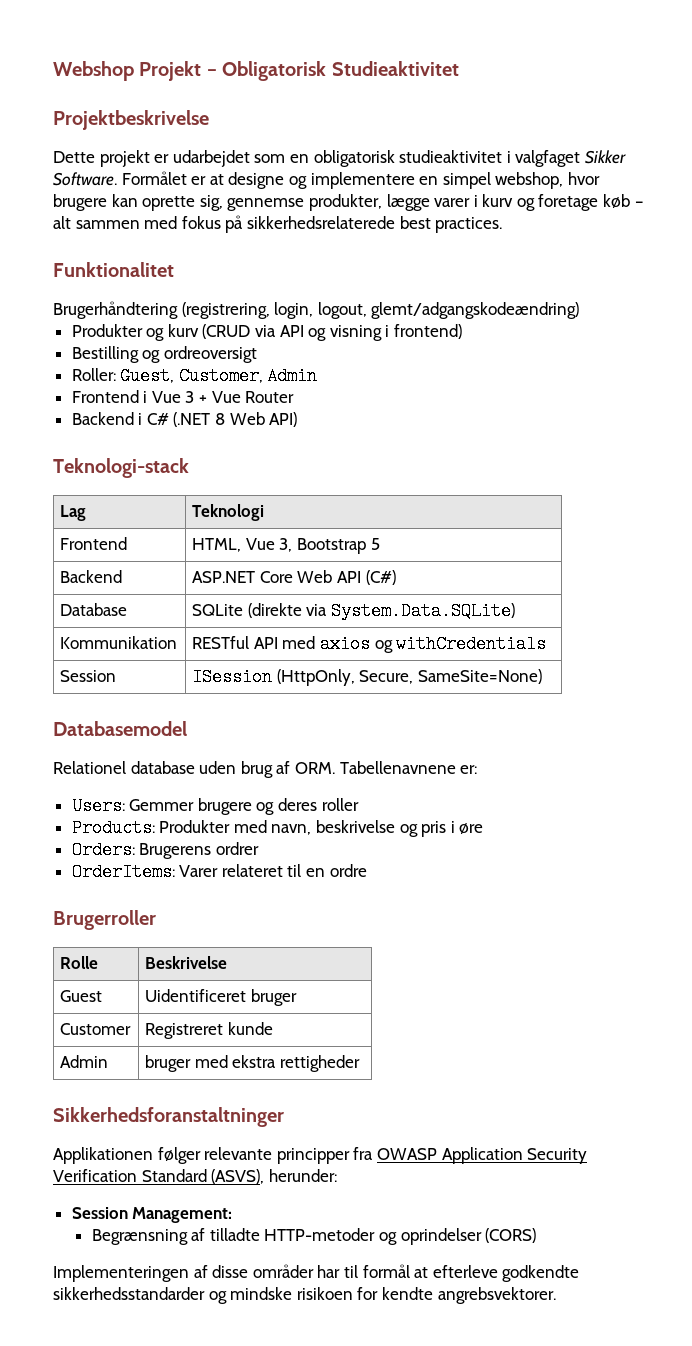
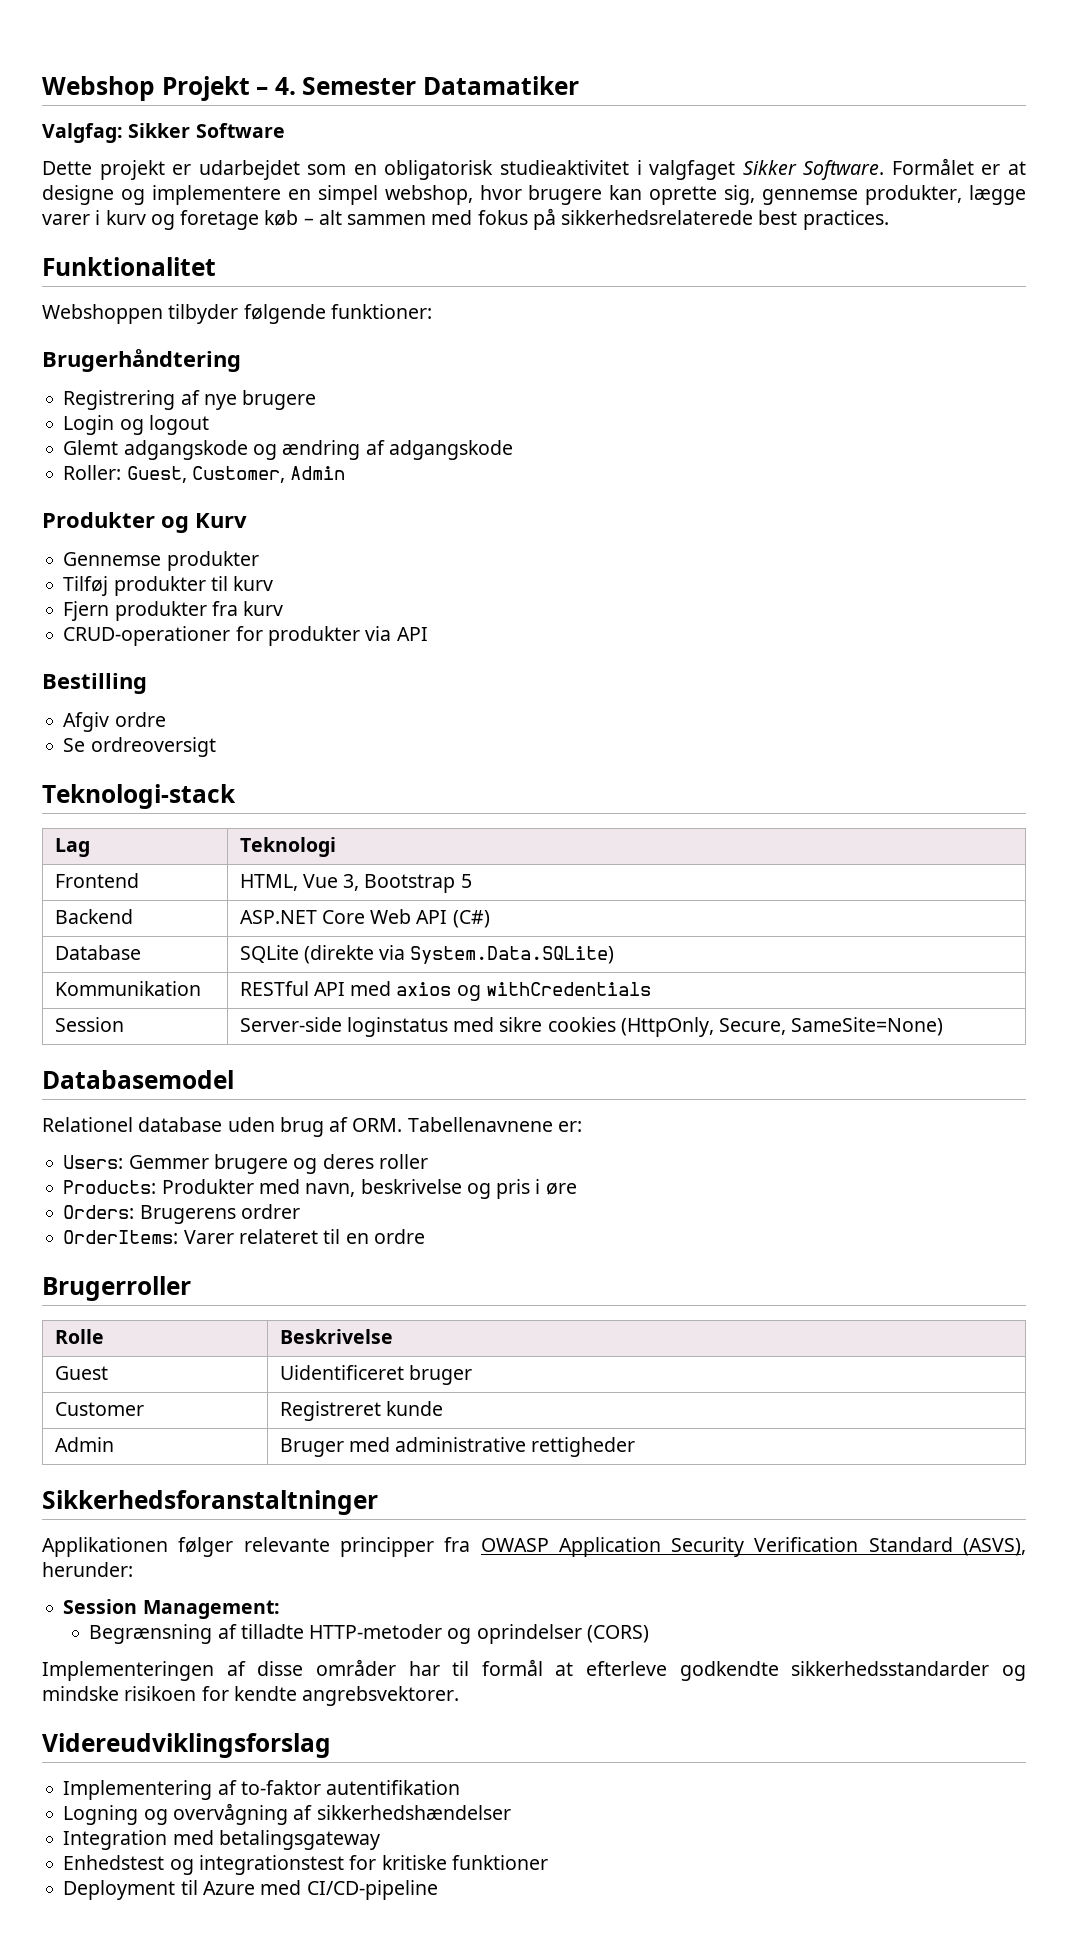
[222,61,459,81] [53,110,209,130] Obligatorisk Studieaktivitet // Projektbeskrivelse -> [274,76,580,95] [42,123,285,143] 4. Semester Datamatiker // Valgfag: Sikker Software
[53,301,580,319] [71,324,463,341] [71,346,257,363] [71,367,318,385] [71,390,295,403] [71,412,298,427] Brugerhåndtering (registrering, login, logout, glemt/adgangskodeændring) // Produkter og kurv (CRUD via API og visning i frontend) // Bestilling og ordreoversigt // Roller: Guest, Customer, Admin // Frontend i Vue 3 + Vue Router // Backend i C# (.NET 8 Web API) -> [42,304,432,324] [42,349,241,372] [63,390,317,410] [63,415,209,435] [63,440,513,460] [63,465,346,483] [42,512,247,533] [63,551,259,571] [63,576,274,596] [63,601,284,621] [63,626,428,646] [42,673,147,694] [63,712,166,732] [63,737,216,757] Webshoppen tilbyder følgende funktioner: // Brugerhåndtering // Registrering af nye brugere // Login og logout // Glemt adgangskode og ændring af adgangskode // Roller: Guest, Customer, Admin // Produkter og Kurv // Gennemse produkter // Tilføj produkter til kurv // Fjern produkter fra kurv // CRUD-operationer for produkter via API // Bestilling // Afgiv ordre // Se ordreoversigt
[192,668,273,686] ISession -> [239,1017,616,1037] Server-side loginstatus med sikre cookies
[145,1055,277,1072] bruger med ekstra -> [279,1437,527,1457] Bruger med administrative
(556, 1295) none -> [42,1733,331,1758] [63,1780,461,1800] [63,1803,511,1825] [63,1830,380,1850] [63,1855,548,1875] [63,1880,438,1900] // Videreudviklingsforslag // Implementering af to-faktor autentifikation // Logning og overvågning af sikkerhedshændelser // Integration med betalingsgateway // Enhedstest og integrationstest for kritiske funktioner // Deployment til Azure med CI/CD-pipeline

